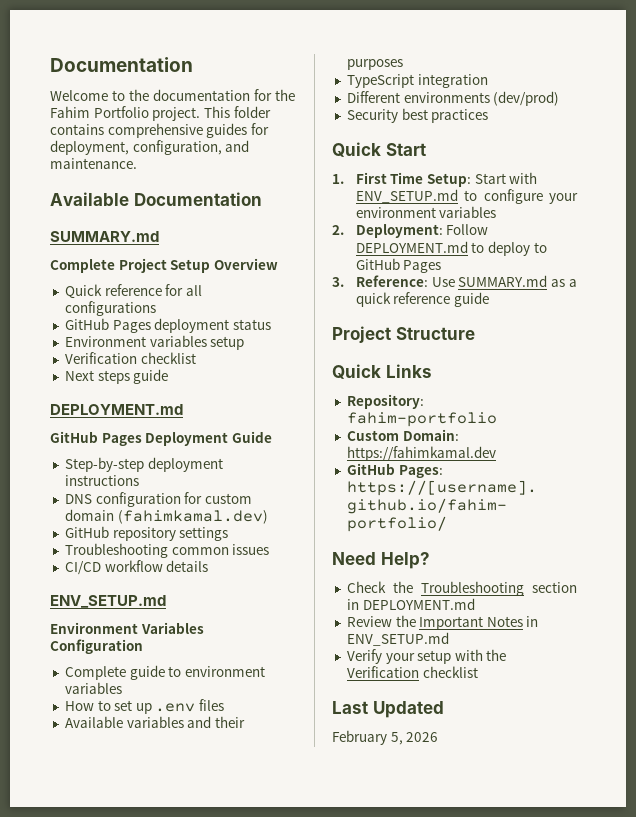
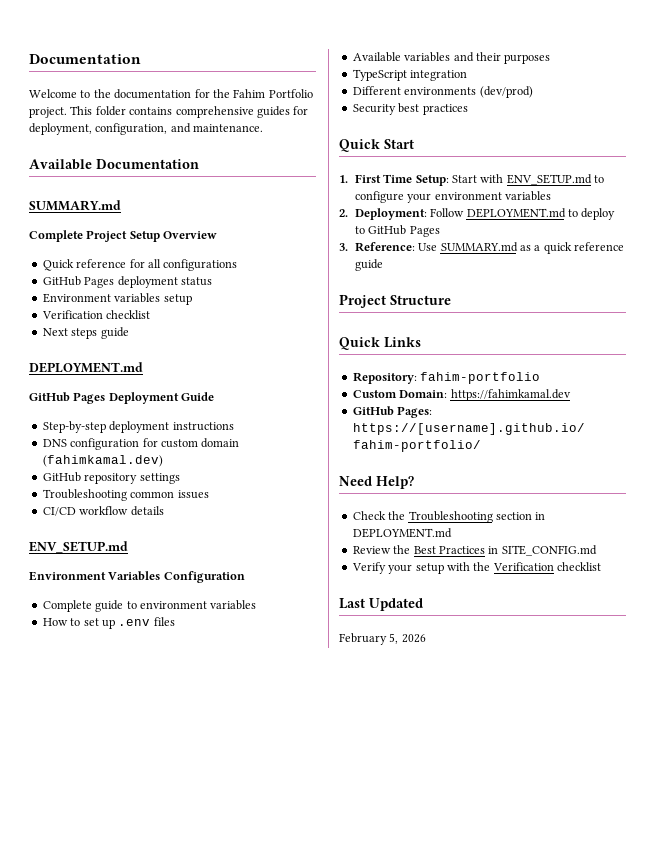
[419,616,539,630] [346,632,449,646] Important Notes in ENV_SETUP.md -> [413,545,597,556] Best Practices in SITE_CONFIG.md

